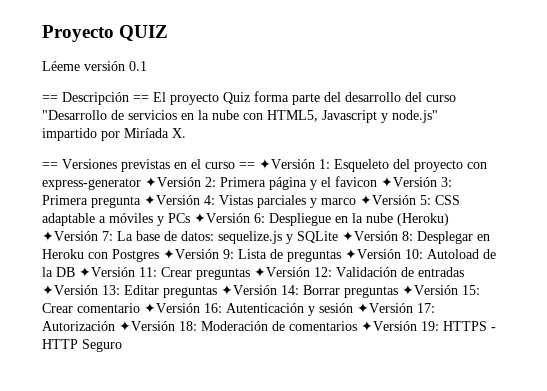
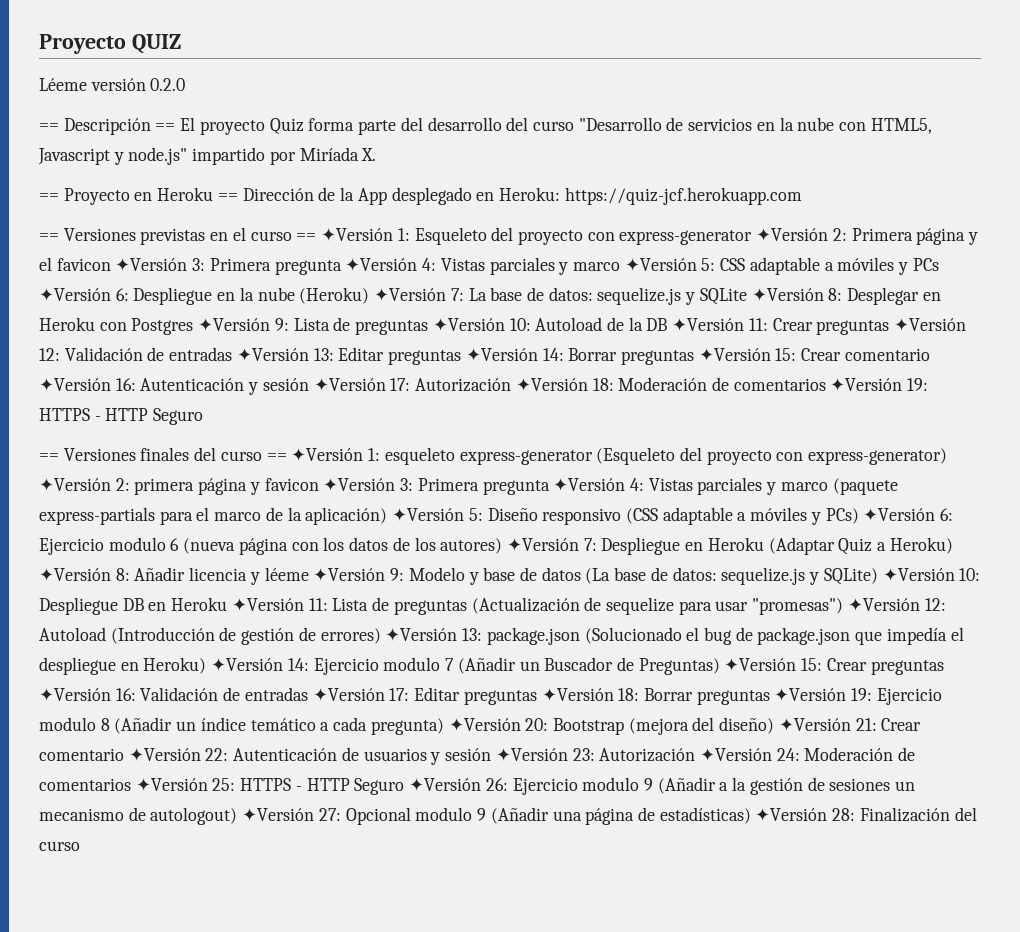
[129,61,147,71] 0.1 -> [150,78,186,91] 0.2.0
(186, 133) none -> [39,187,802,205] // == Proyecto en Heroku == Dirección de la App desplegado en Heroku: https://quiz-jcf.herokuapp.com
(122, 345) none -> [39,447,948,465] [39,477,898,495] [39,507,954,525] [39,537,953,555] [39,567,981,585] [39,597,946,615] [39,627,964,645] [39,657,944,675] [39,687,942,705] [39,717,922,735] [39,747,916,765] [39,777,916,795] [39,807,977,825] [39,841,80,851] // == Versiones finales del curso == ✦Versión 1: esqueleto express-generator (Esqueleto del proyecto con express-generator) ✦Versión 2: primera página y favicon ✦Versión 3: Primera pregunta ✦Versión 4: Vistas parciales y marco (paquete express-partials para el marco de la aplicación) ✦Versión 5: Diseño responsivo (CSS adaptable a móviles y PCs) ✦Versión 6: Ejercicio modulo 6 (nueva página con los datos de los autores) ✦Versión 7: Despliegue en Heroku (Adaptar Quiz a Heroku) ✦Versión 8: Añadir licencia y léeme ✦Versión 9: Modelo y base de datos (La base de datos: sequelize.js y SQLite) ✦Versión 10: Despliegue DB en Heroku ✦Versión 11: Lista de preguntas (Actualización de sequelize para usar "promesas") ✦Versión 12: Autoload (Introducción de gestión de errores) ✦Versión 13: package.json (Solucionado el bug de package.json que impedía el despliegue en Heroku) ✦Versión 14: Ejercicio modulo 7 (Añadir un Buscador de Preguntas) ✦Versión 15: Crear preguntas ✦Versión 16: Validación de entradas ✦Versión 17: Editar preguntas ✦Versión 18: Borrar preguntas ✦Versión 19: Ejercicio modulo 8 (Añadir un índice temático a cada pregunta) ✦Versión 20: Bootstrap (mejora del diseño) ✦Versión 21: Crear comentario ✦Versión 22: Autenticación de usuarios y sesión ✦Versión 23: Autorización ✦Versión 24: Moderación de comentarios ✦Versión 25: HTTPS - HTTP Seguro ✦Versión 26: Ejercicio modulo 9 (Añadir a la gestión de sesiones un mecanismo de autologout) ✦Versión 27: Opcional modulo 9 (Añadir una página de estadísticas) ✦Versión 28: Finalización del curso

